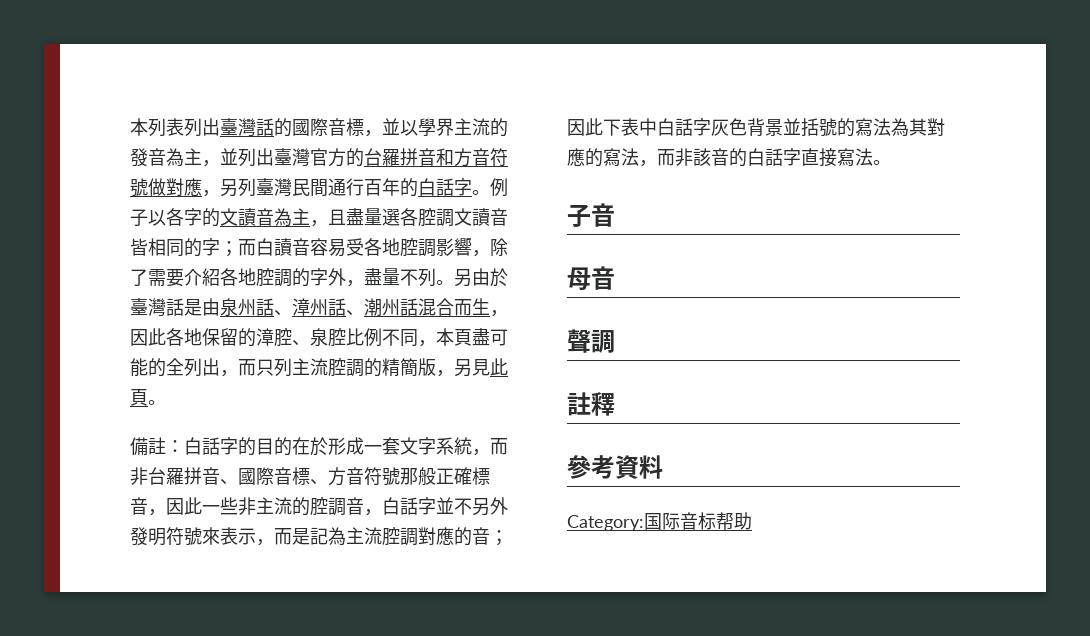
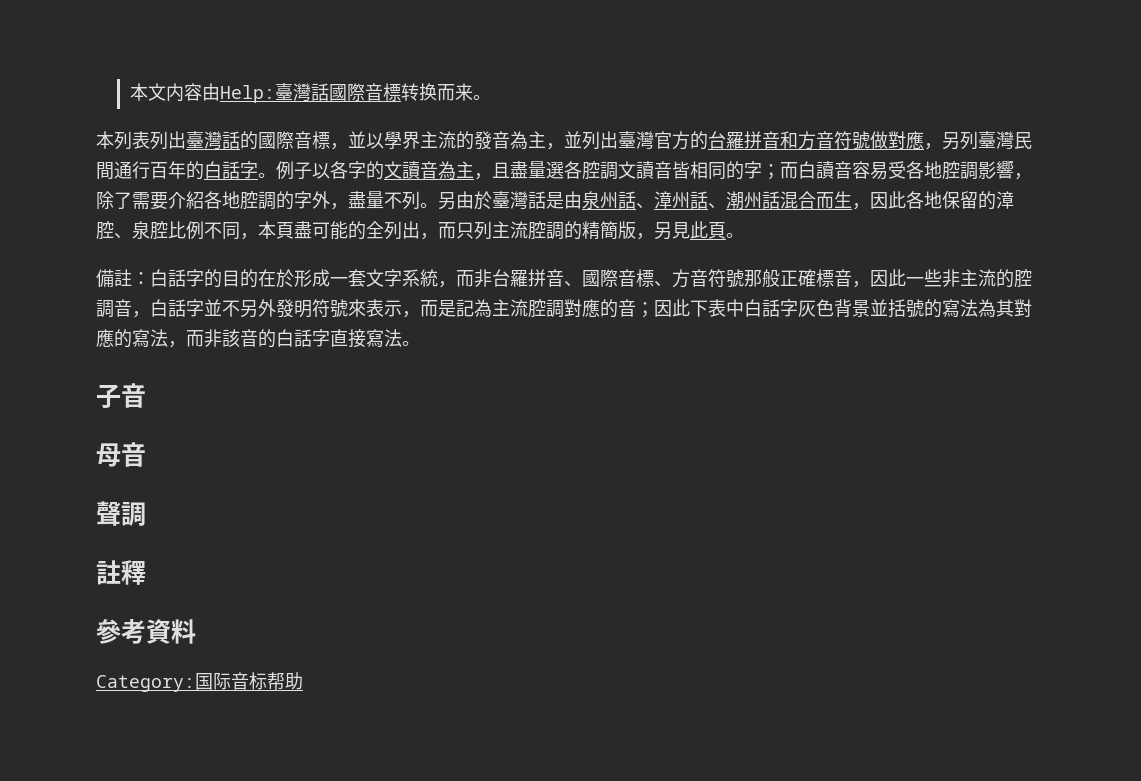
[130,118,148,136] 本 -> [129,83,491,103] [96,131,114,149] 本文内容由Help:臺灣話國際音標转换而来。 // 本

